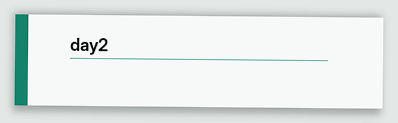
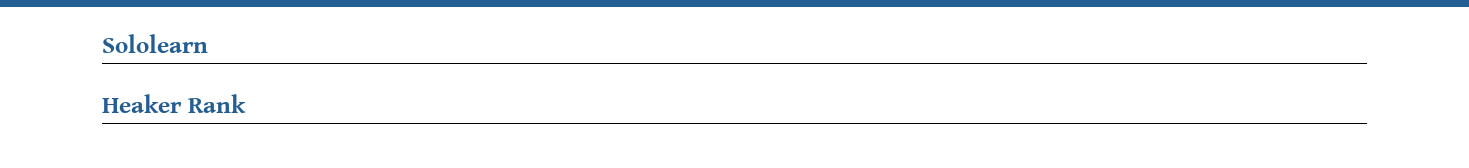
[70,37,109,56] day2 -> [102,34,208,53] [102,94,246,113] Sololearn // Heaker Rank

